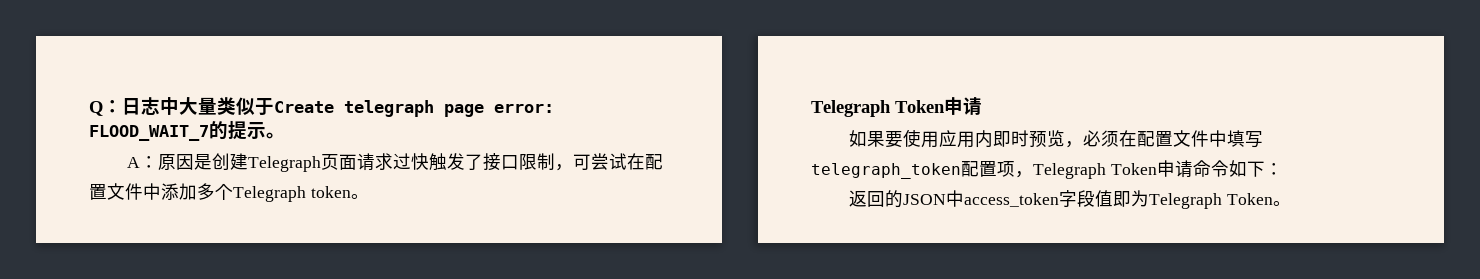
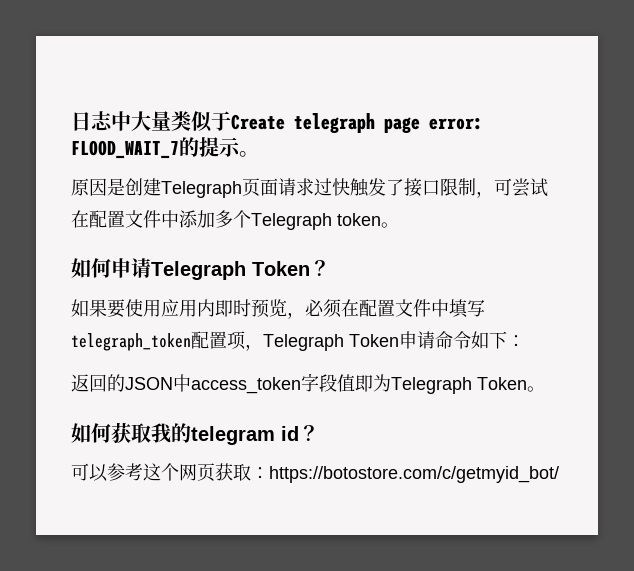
[89,100,122,116] Q： -> (71, 121) none
[126,156,158,168] A： -> (259, 154) none
[811,97,982,117] Telegraph Token申请 -> [71,258,330,280] 如何申请Telegraph Token？
(1291, 203) none -> [71,422,319,445] [71,463,559,483] // 如何获取我的telegram id？ // 可以参考这个网页获取：https://botostore.com/c/getmyid_bot/

